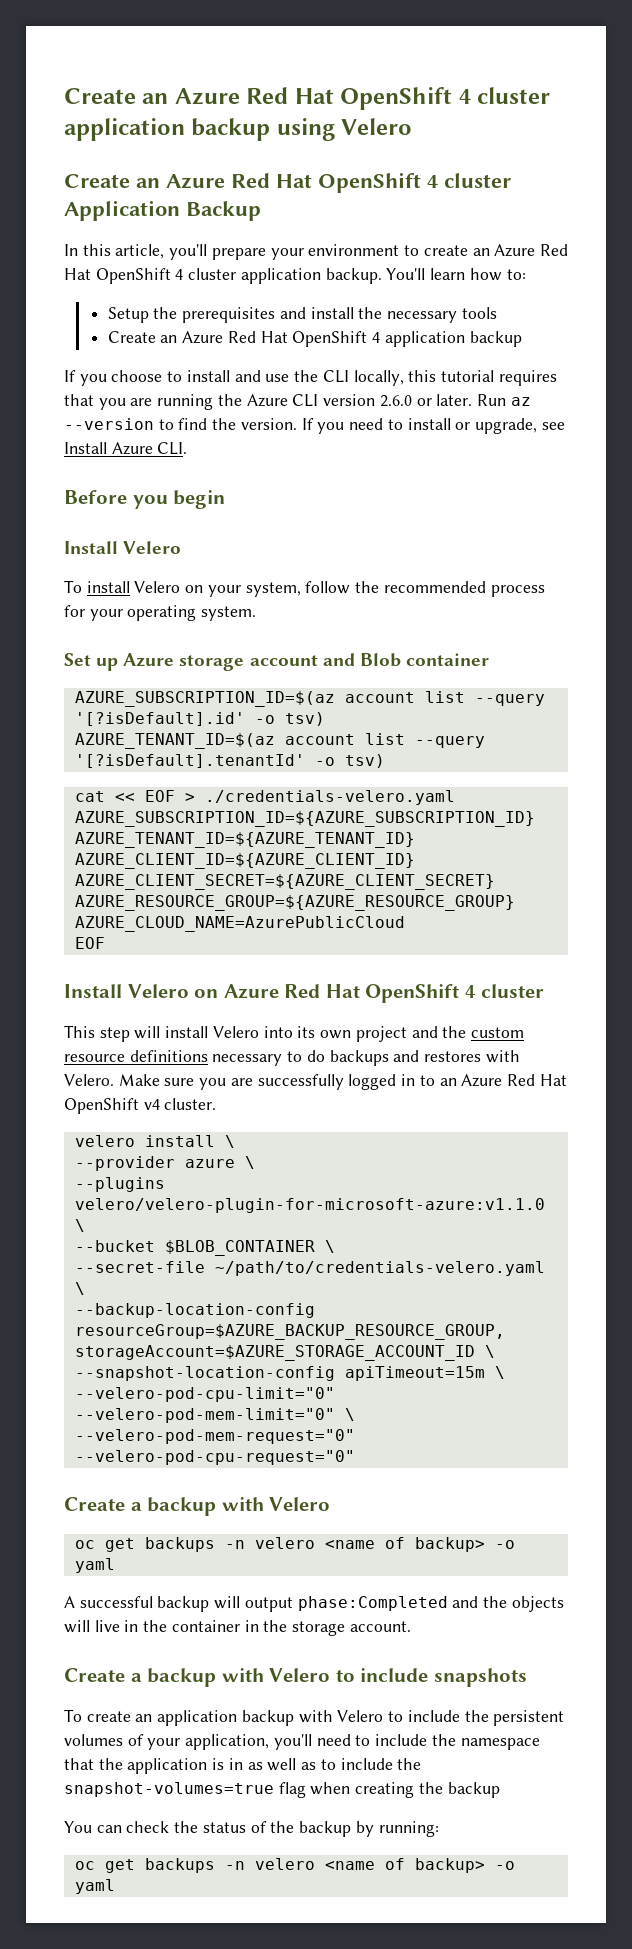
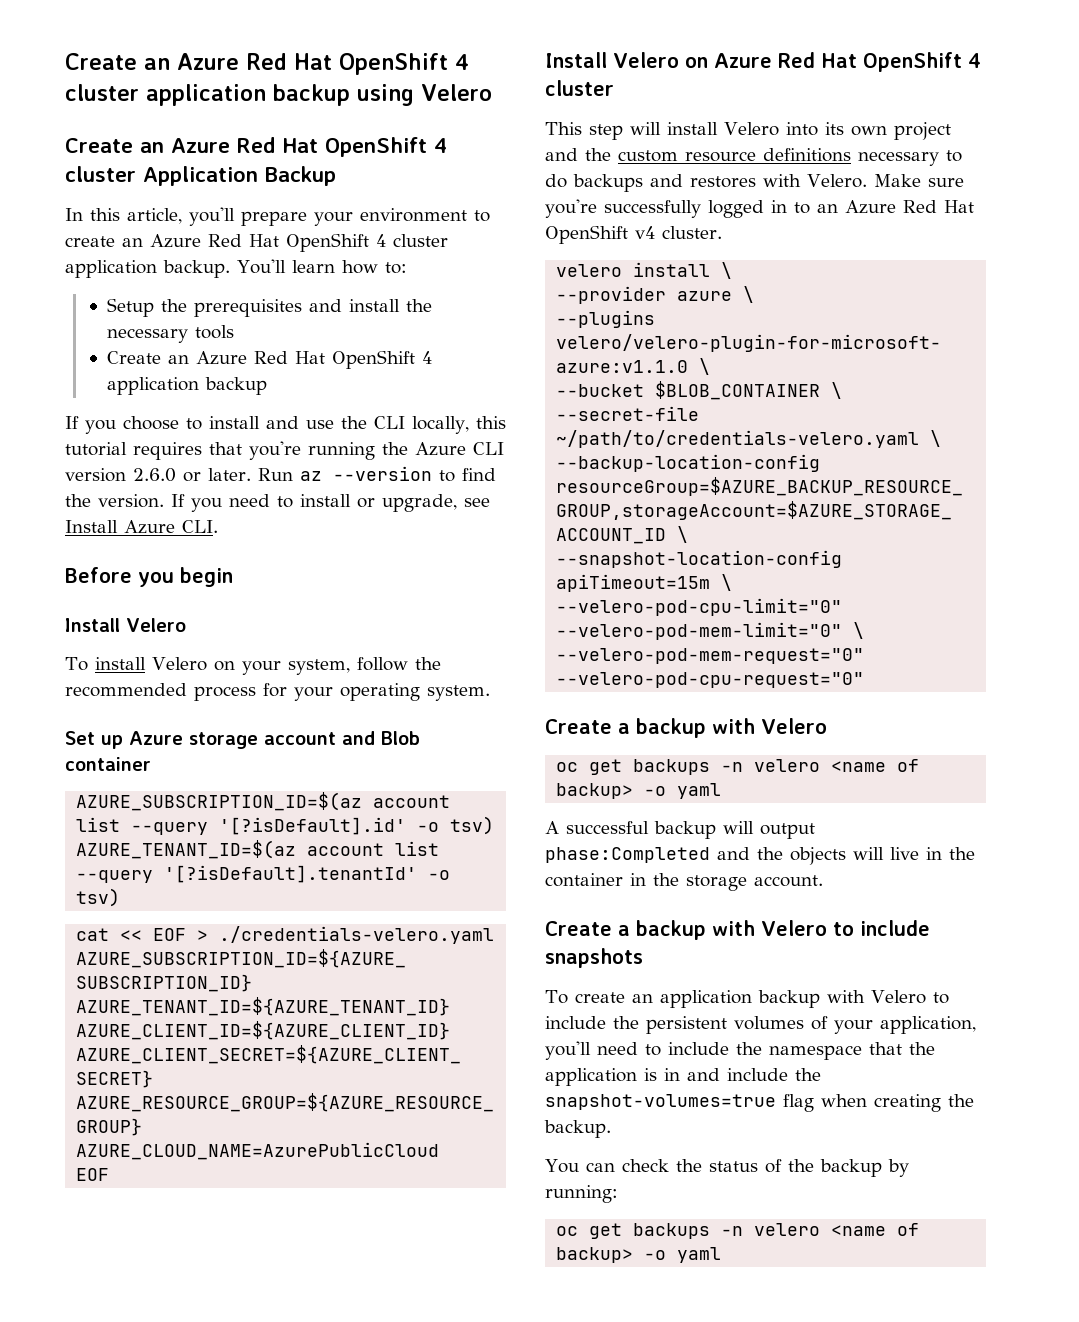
[98,398,153,410] you are -> [249,441,301,460] you're
[199,1078,253,1090] you are -> [545,199,597,218] you're
[247,1758,336,1771] as well as to -> [687,1068,720,1081] and
[447,1782,500,1798] backup -> [544,1120,611,1138] backup.

